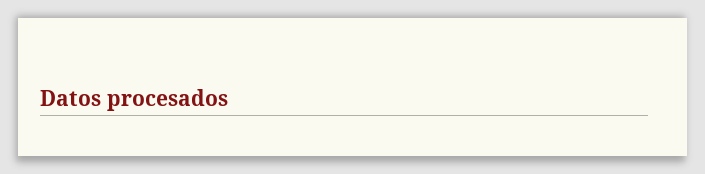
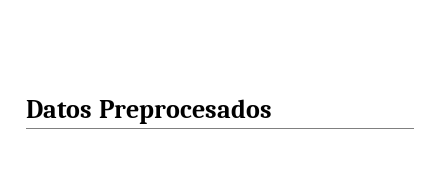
[106,89,228,111] procesados -> [98,99,272,124] Preprocesados

